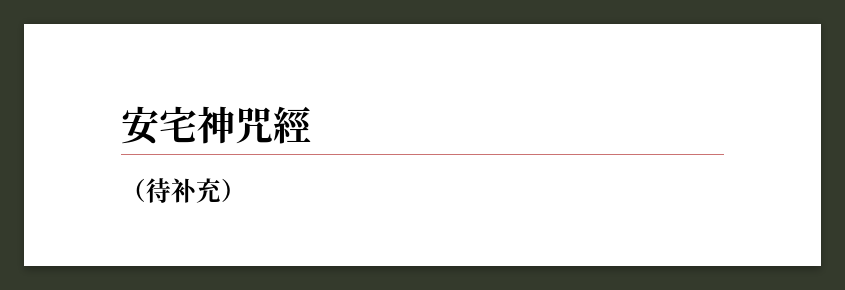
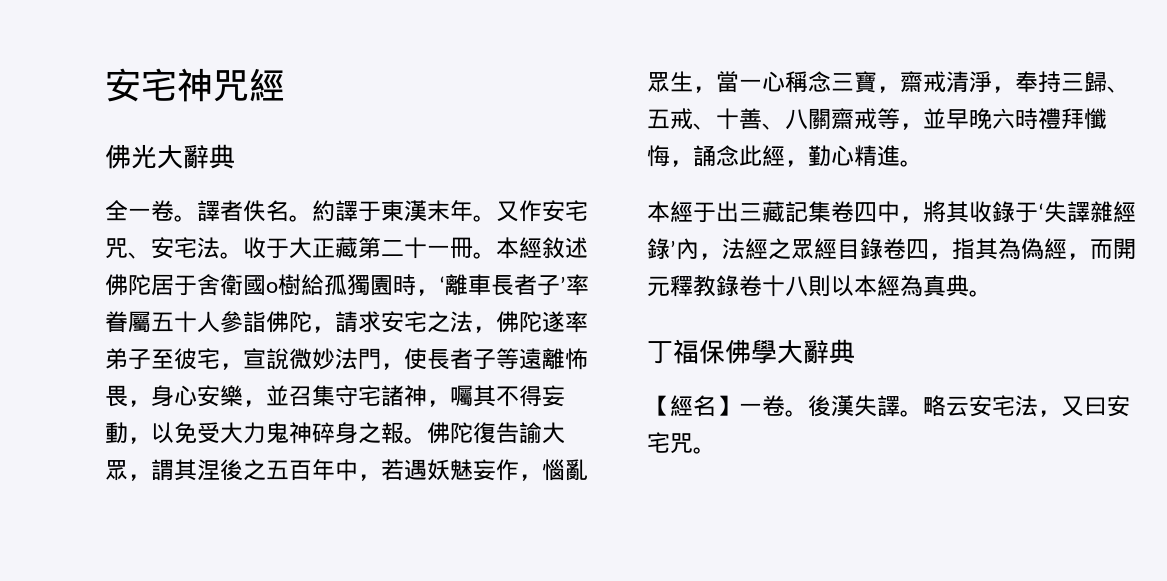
[121,178,246,203] （待补充） -> [105,144,235,169] [105,200,588,222] [105,237,588,259] [105,274,589,296] [105,311,588,333] [105,348,588,370] [105,385,565,407] [105,422,565,444] [105,459,588,481] [647,71,1130,93] [647,108,1107,130] [647,145,923,167] [647,201,1136,223] [647,238,1136,260] [647,275,992,297] [647,339,855,364] [647,395,1130,417] [647,432,716,454] 佛光大辭典 // 全一卷。譯者佚名。約譯于東漢末年。又作安宅咒、安宅法。收于大正藏第二十一冊。本經敘述佛陀居于舍衛國o樹給孤獨園時，‘離車長者子’率眷屬五十人參詣佛陀，請求安宅之法，佛陀遂率弟子至彼宅，宣說微妙法門，使長者子等遠離怖畏，身心安樂，並召集守宅諸神，囑其不得妄動，以免受大力鬼神碎身之報。佛陀復告諭大眾，謂其涅後之五百年中，若遇妖魅妄作，惱亂眾生，當一心稱念三寶，齋戒清淨，奉持三歸、五戒、十善、八關齋戒等，並早晚六時禮拜懺悔，誦念此經，勤心精進。 // 本經于出三藏記集卷四中，將其收錄于‘失譯雜經錄’內，法經之眾經目錄卷四，指其為偽經，而開元釋教錄卷十八則以本經為真典。 // 丁福保佛學大辭典 // 【經名】一卷。後漢失譯。略云安宅法，又曰安宅咒。

